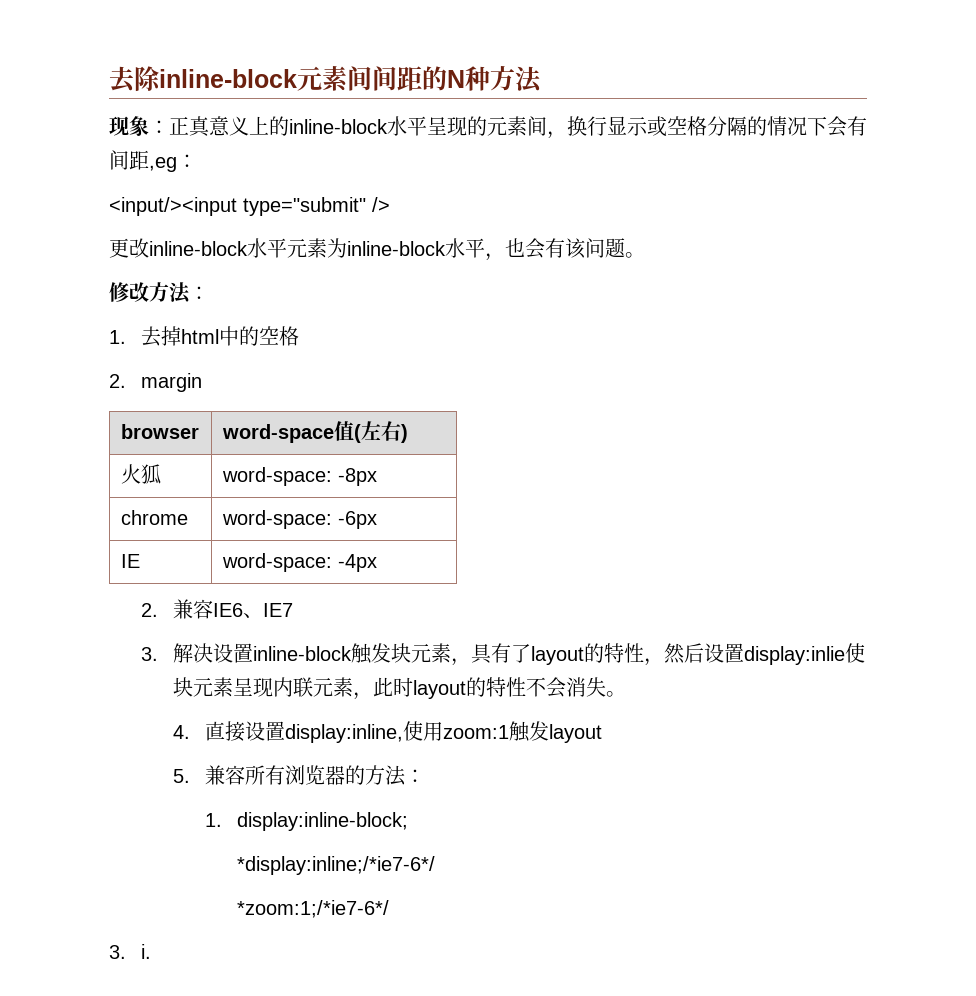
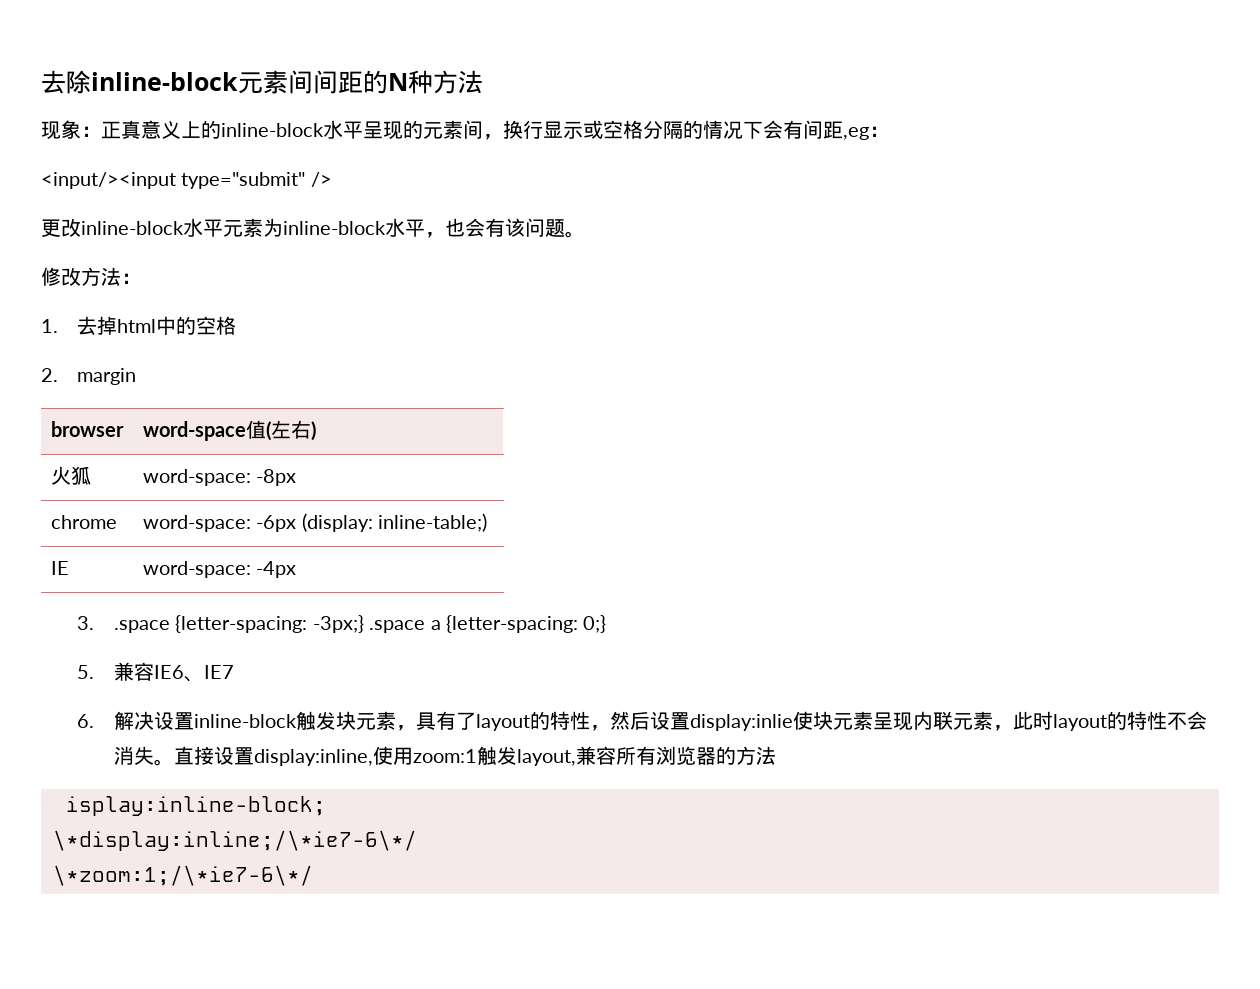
(377, 520) none -> [301,513,488,532] (display: inline-table;)
[140,603,158,617] 2. -> [77,615,607,633] [77,665,95,679] 3. .space {letter-spacing: -3px;} .space a {letter-spacing: 0;} // 5.
[140,647,158,661] 3. -> [77,714,95,728] 6.
[172,725,190,739] // 4. -> (174, 762) none
[548,724,602,743] [172,769,190,783] layout // 5. -> [516,749,576,766] layout,
[404,769,425,783] [204,812,408,831] [236,856,435,875] [236,900,389,918] [109,944,151,959] ： // 1. display:inline-block; // *display:inline;/*ie7-6*/ // *zoom:1;/*ie7-6*/ // 3. i. -> [66,796,326,816] [53,830,417,851] [53,865,313,886] // isplay:inline-block; // \*display:inline;/\*ie7-6\*/ // \*zoom:1;/\*ie7-6\*/

